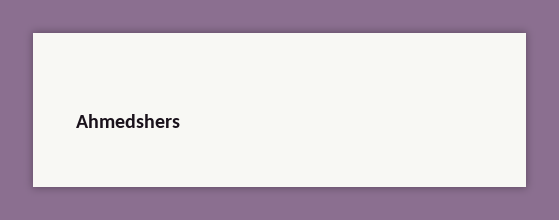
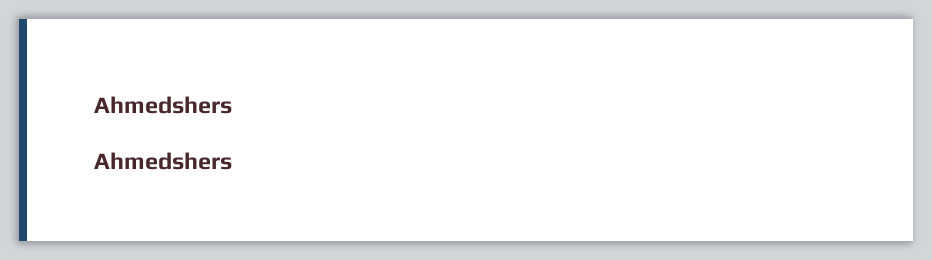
[76,114,180,128] Ahmedshers -> [94,96,232,114] [94,152,232,170] Ahmedshers // Ahmedshers

